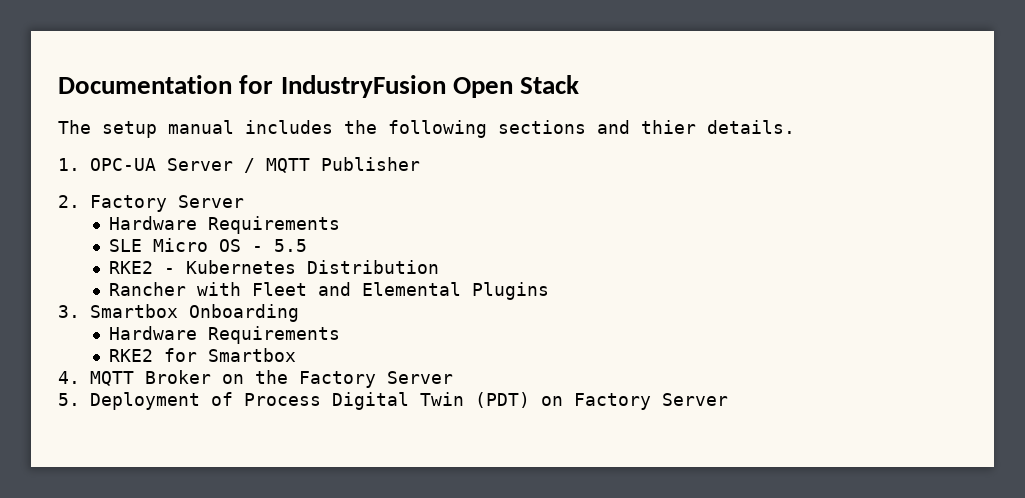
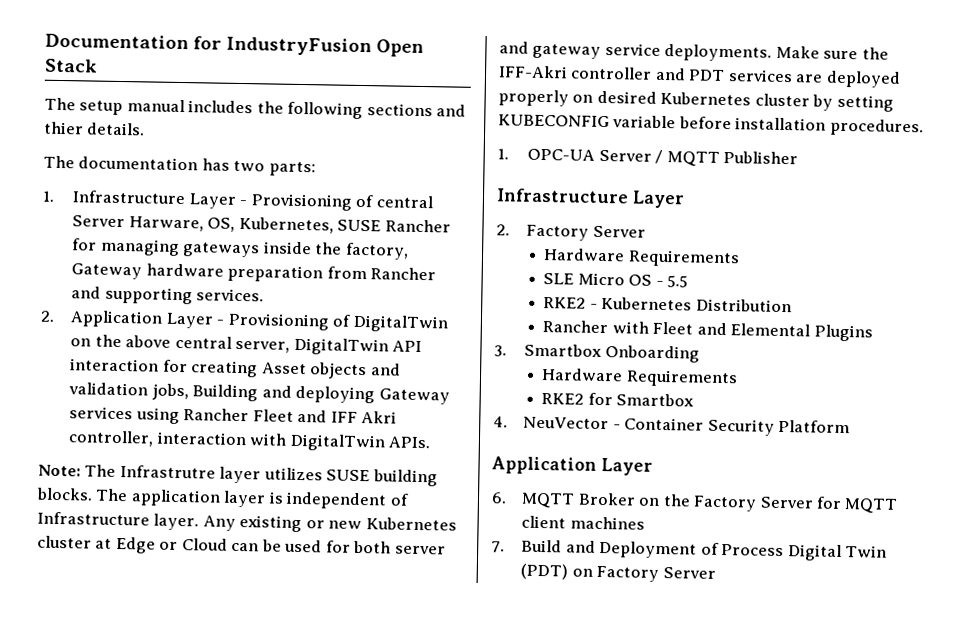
(795, 127) none -> [43,155,316,177] [42,190,434,211] [72,215,451,234] [72,238,409,260] [71,263,437,283] [71,286,265,305] [40,310,449,333] [70,334,423,356] [70,358,401,380] [68,382,450,405] [69,406,398,425] [68,430,432,452] [38,464,438,487] [36,487,409,510] [37,511,457,533] [37,535,446,555] [499,41,889,62] [498,65,901,88] [498,89,894,112] [498,114,924,137] // The documentation has two parts: // 1. Infrastructure Layer - Provisioning of central Server Harware, OS, Kubernetes, SUSE Rancher for managing gateways inside the factory, Gateway hardware preparation from Rancher and supporting services. // 2. Application Layer - Provisioning of DigitalTwin on the above central server, DigitalTwin API interaction for creating Asset objects and validation jobs, Building and deploying Gateway services using Rancher Fleet and IFF Akri controller, interaction with DigitalTwin APIs. // Note: The Infrastrutre layer utilizes SUSE building blocks. The application layer is independent of Infrastructure layer. Any existing or new Kubernetes cluster at Edge or Cloud can be used for both server and gateway service deployments. Make sure the IFF-Akri controller and PDT services are deployed properly on desired Kubernetes cluster by setting KUBECONFIG variable before installation procedures.
(420, 164) none -> [496,188,685,209] // Infrastructure Layer
(80, 377) none -> [523,416,851,436] [491,456,653,476] [491,492,507,504] NeuVector - Container Security Platform // Application Layer // 6.
[58,393,80,406] // 5. -> [816,496,899,514] [521,515,645,530] [491,539,596,553] for MQTT client machines // 7. Build and

